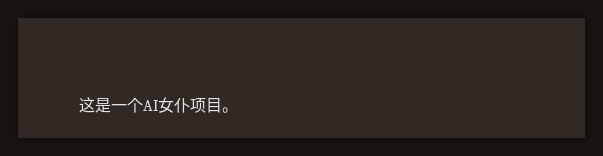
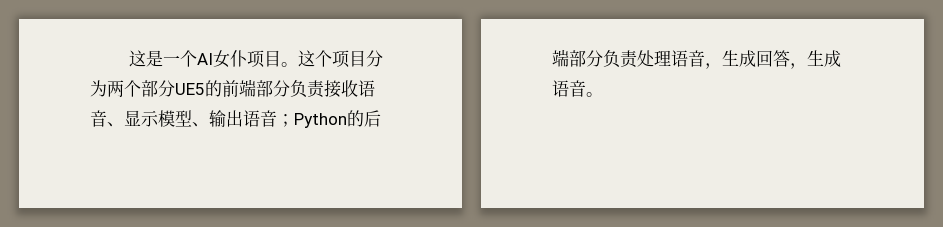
(238, 110) none -> [297,50,383,68] [90,79,375,98] [90,110,381,128] [552,49,841,69] [552,80,603,97] 这个项目分为两个部分UE5的前端部分负责接收语音、显示模型、输出语音；Python的后端部分负责处理语音，生成回答，生成语音。

